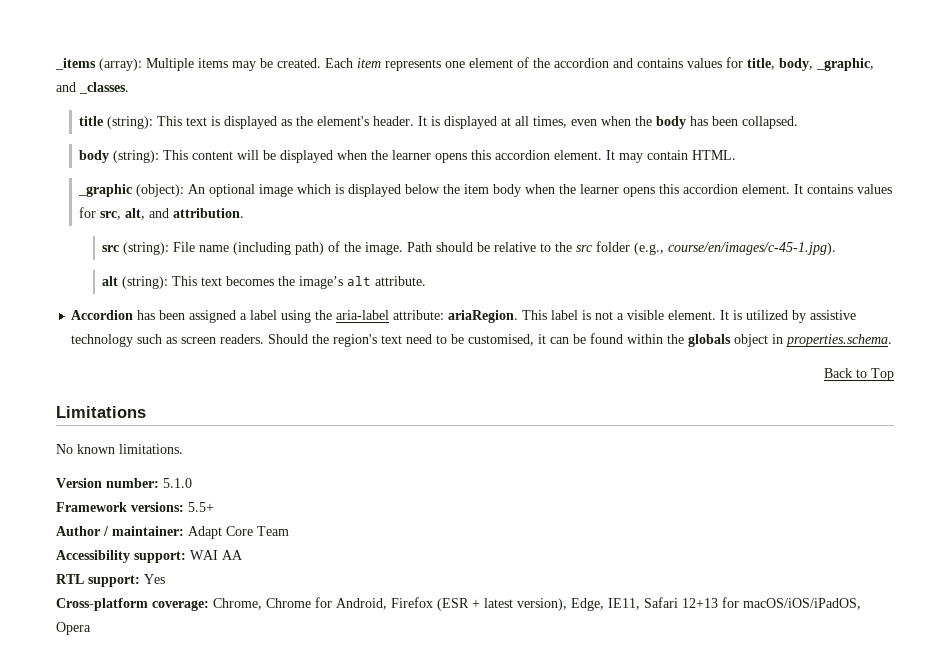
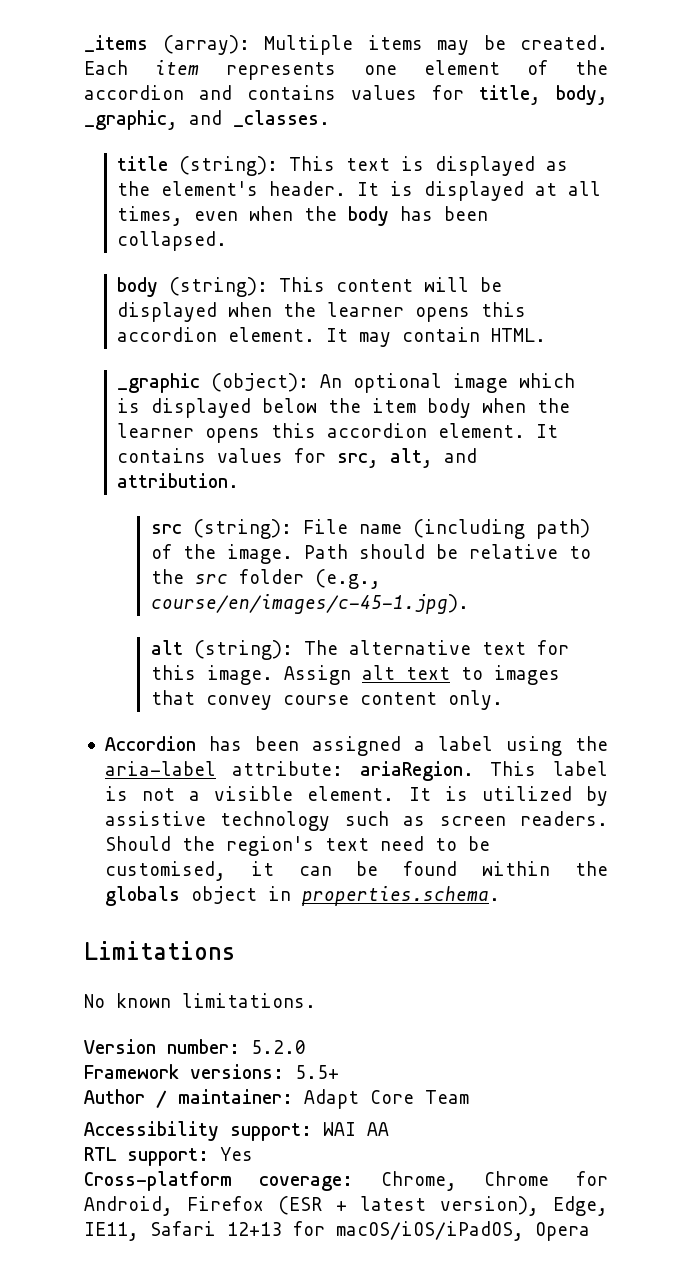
[172,276,427,289] This text becomes the image’s alt attribute. -> [303,640,569,655] [150,665,560,685] [150,690,503,710] The alternative text for this image. Assign alt text to images that convey course content only.
[824,368,894,381] // Back to Top -> (500, 896) none
[163,478,192,488] 5.1.0 -> [251,1040,306,1054] 5.2.0

